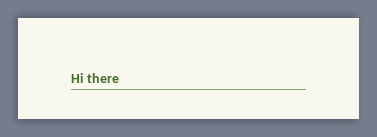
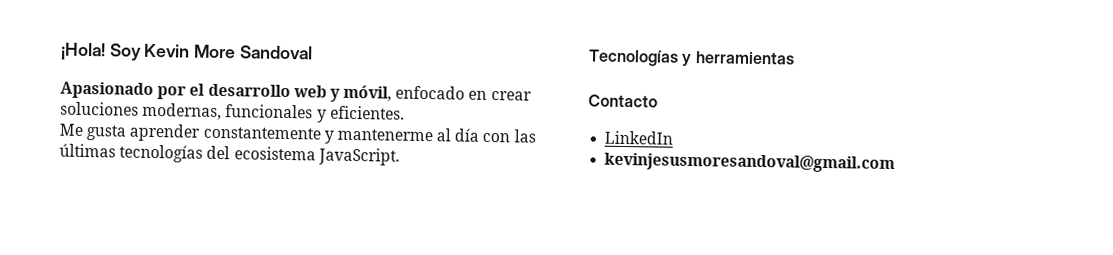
[71,73,119,83] Hi there -> [60,42,313,61] [60,81,532,102] [60,101,405,123] [59,123,536,144] [59,143,400,166] [588,49,795,67] [588,94,658,108] [604,130,674,145] [604,152,896,174] ¡Hola! Soy Kevin More Sandoval // Apasionado por el desarrollo web y móvil, enfocado en crear soluciones modernas, funcionales y eficientes. // Me gusta aprender constantemente y mantenerme al día con las últimas tecnologías del ecosistema JavaScript. // Tecnologías y herramientas // Contacto // LinkedIn // kevinjesusmoresandoval@gmail.com

